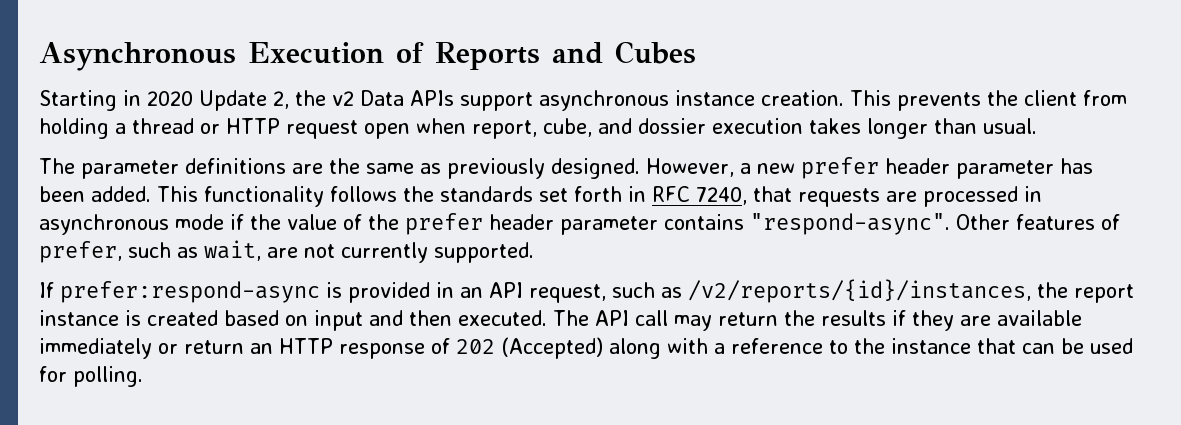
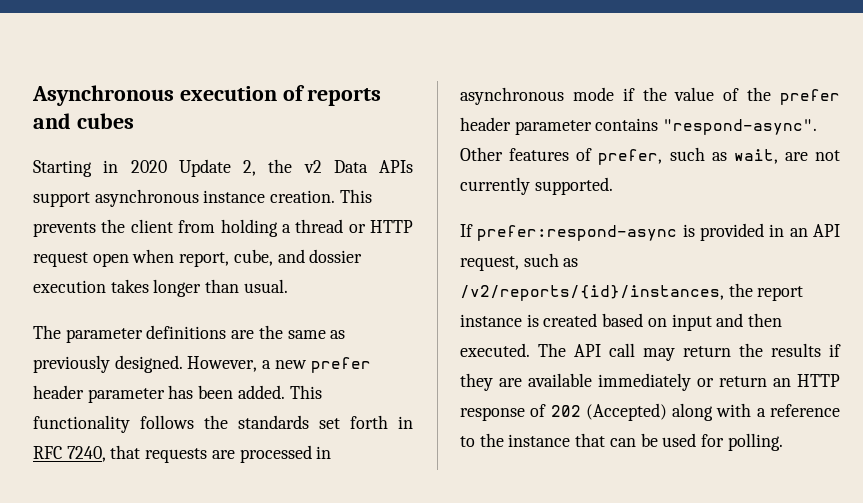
[248,41,696,70] Execution of Reports and Cubes -> [179,85,382,106] [33,113,134,129] execution of reports and cubes

